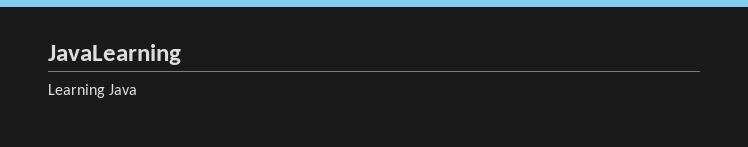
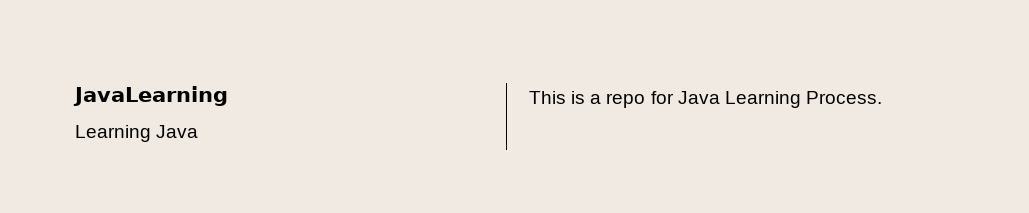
(138, 89) none -> [529,91,882,108] // This is a repo for Java Learning Process.

